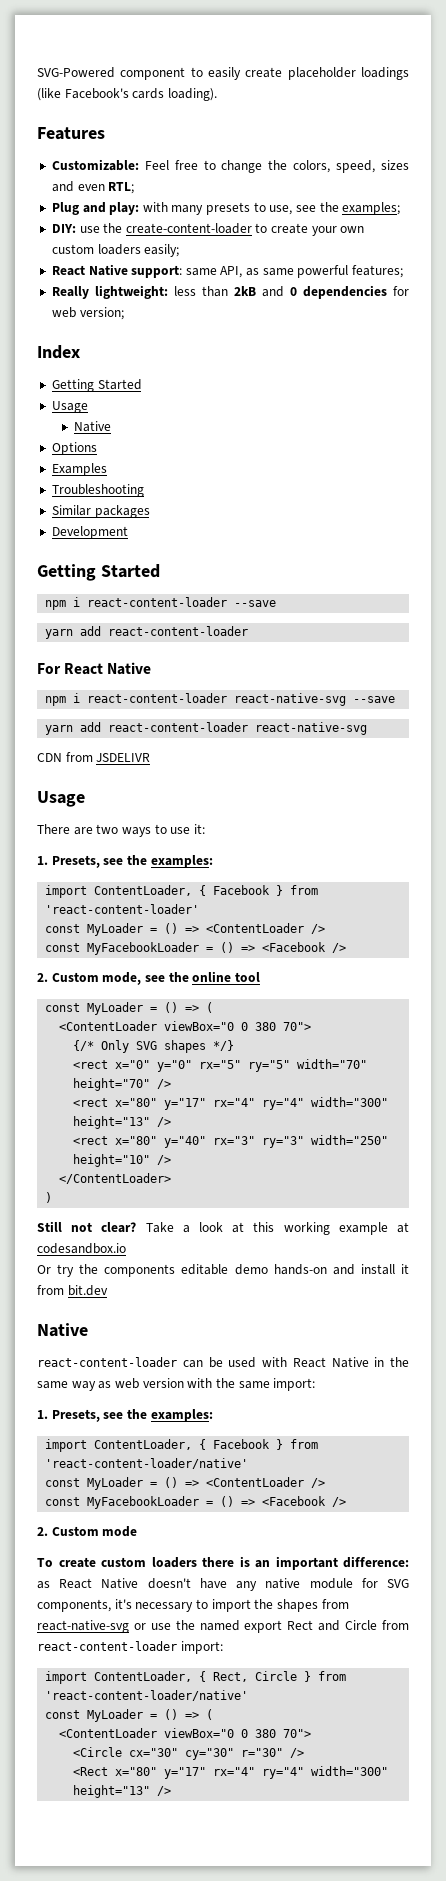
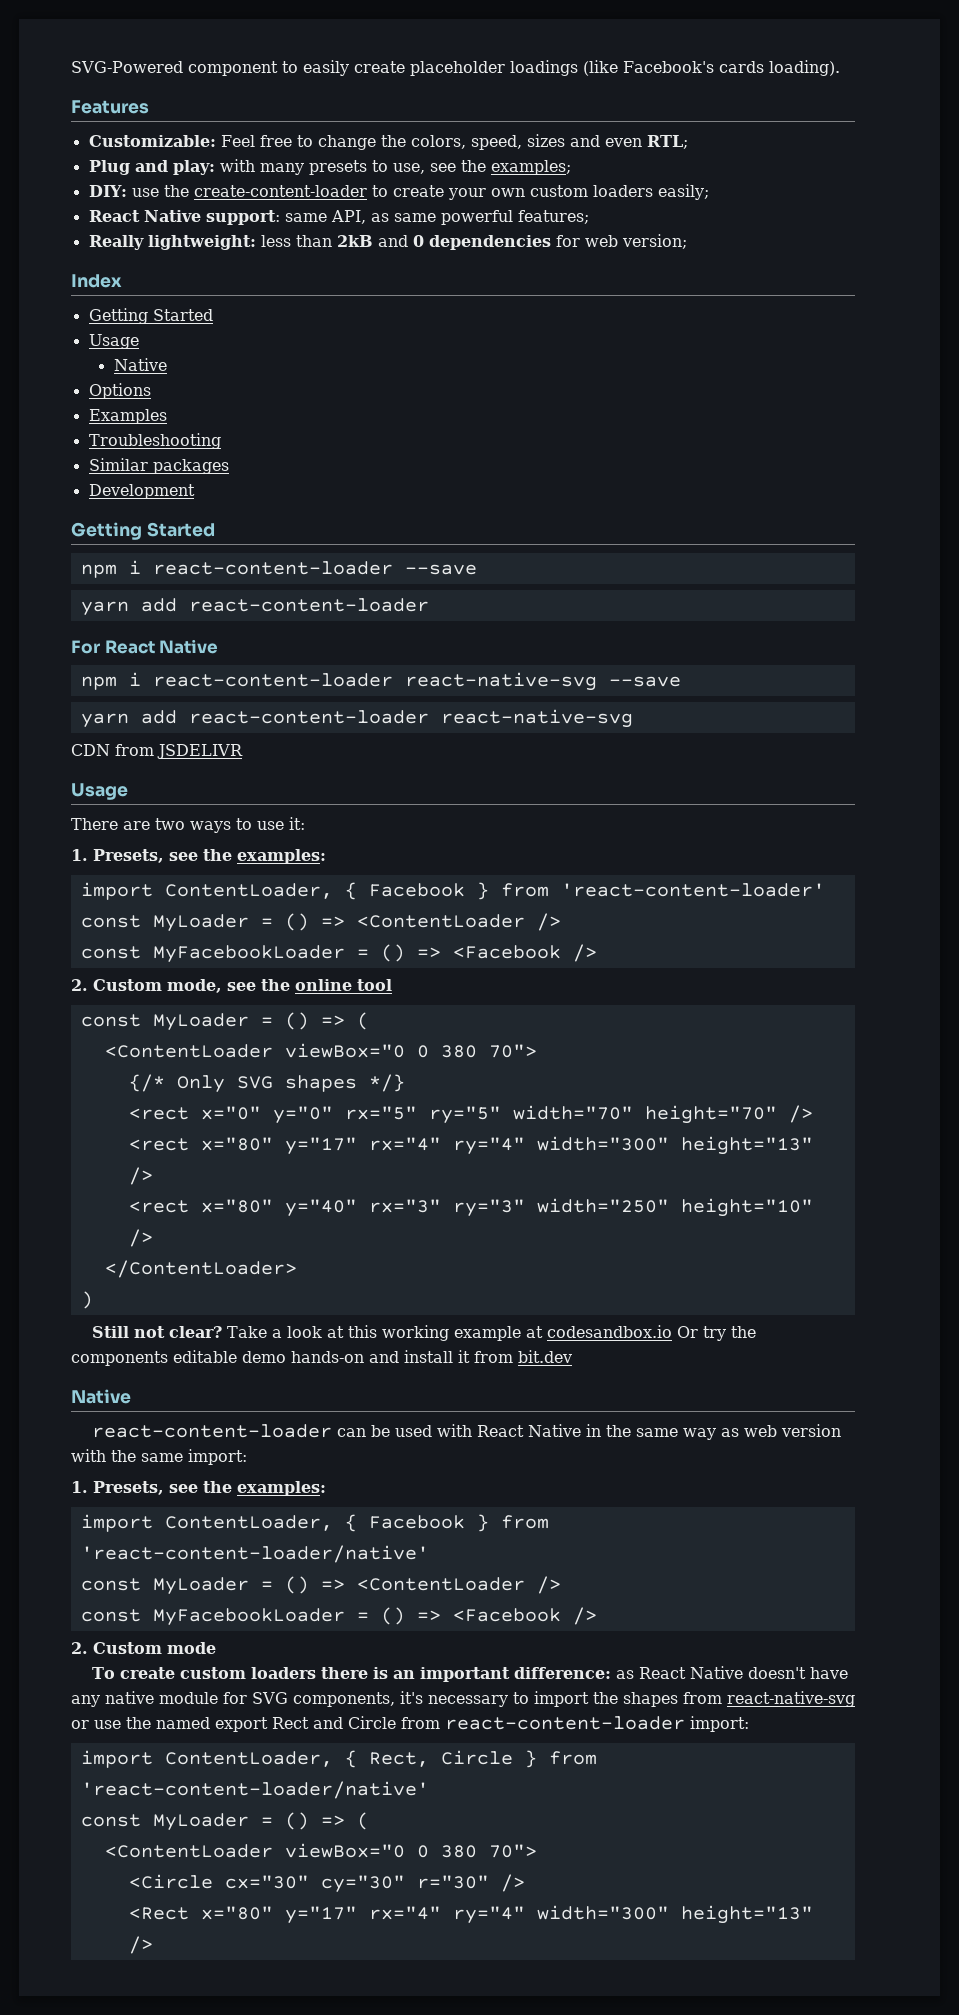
(126, 1248) // -> (673, 1331) none

